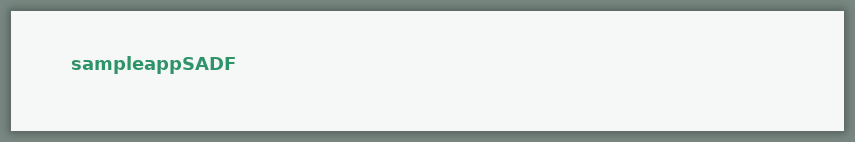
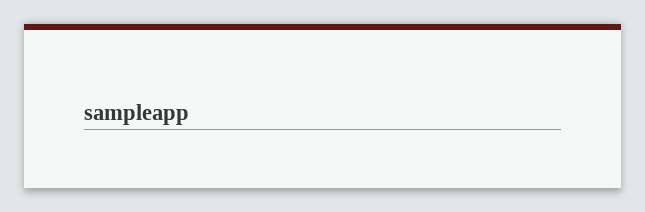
[71,56,236,74] sampleappSADF -> [84,104,189,125] sampleapp

